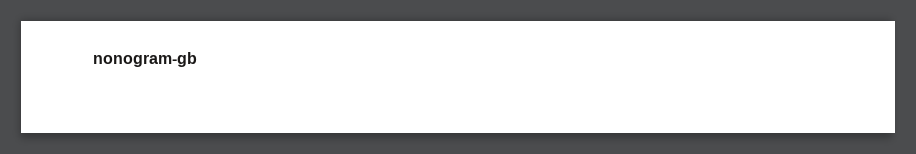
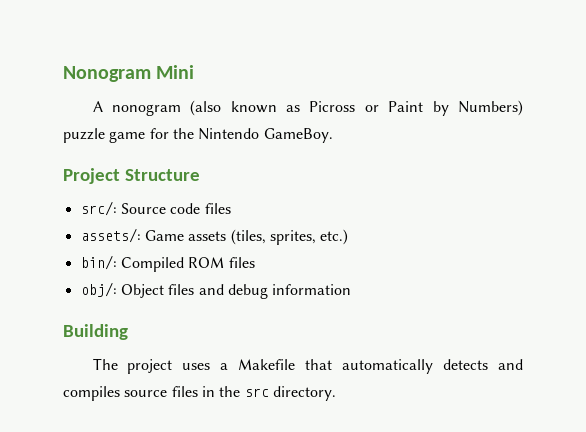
[93,52,197,67] nonogram-gb -> [63,65,195,82] [92,100,523,116] [63,128,333,143] [63,168,200,184] [80,201,231,216] [80,228,349,245] [80,255,255,272] [80,282,352,299] [63,324,128,340] [92,358,523,374] [63,386,336,401] Nonogram Mini // A nonogram (also known as Picross or Paint by Numbers) puzzle game for the Nintendo GameBoy. // Project Structure // src/: Source code files // assets/: Game assets (tiles, sprites, etc.) // bin/: Compiled ROM files // obj/: Object files and debug information // Building // The project uses a Makefile that automatically detects and compiles source files in the src directory.

